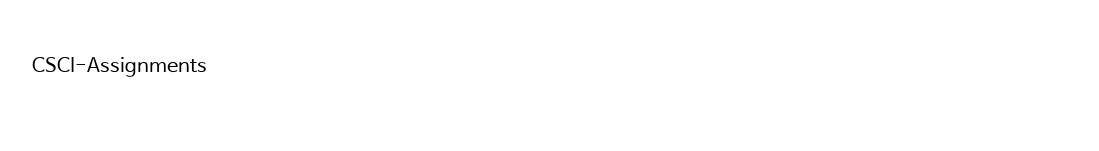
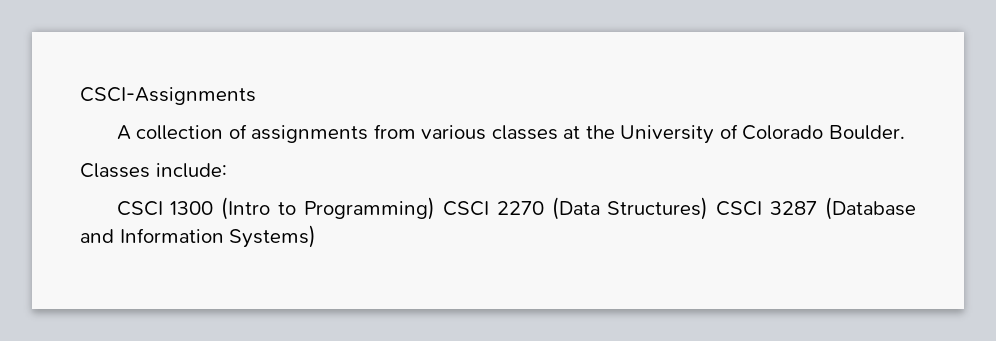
(207, 67) none -> [116,124,905,144] [80,163,227,178] [116,197,916,220] [80,225,317,248] // A collection of assignments from various classes at the University of Colorado Boulder. // Classes include: // CSCI 1300 (Intro to Programming) CSCI 2270 (Data Structures) CSCI 3287 (Database and Information Systems)

